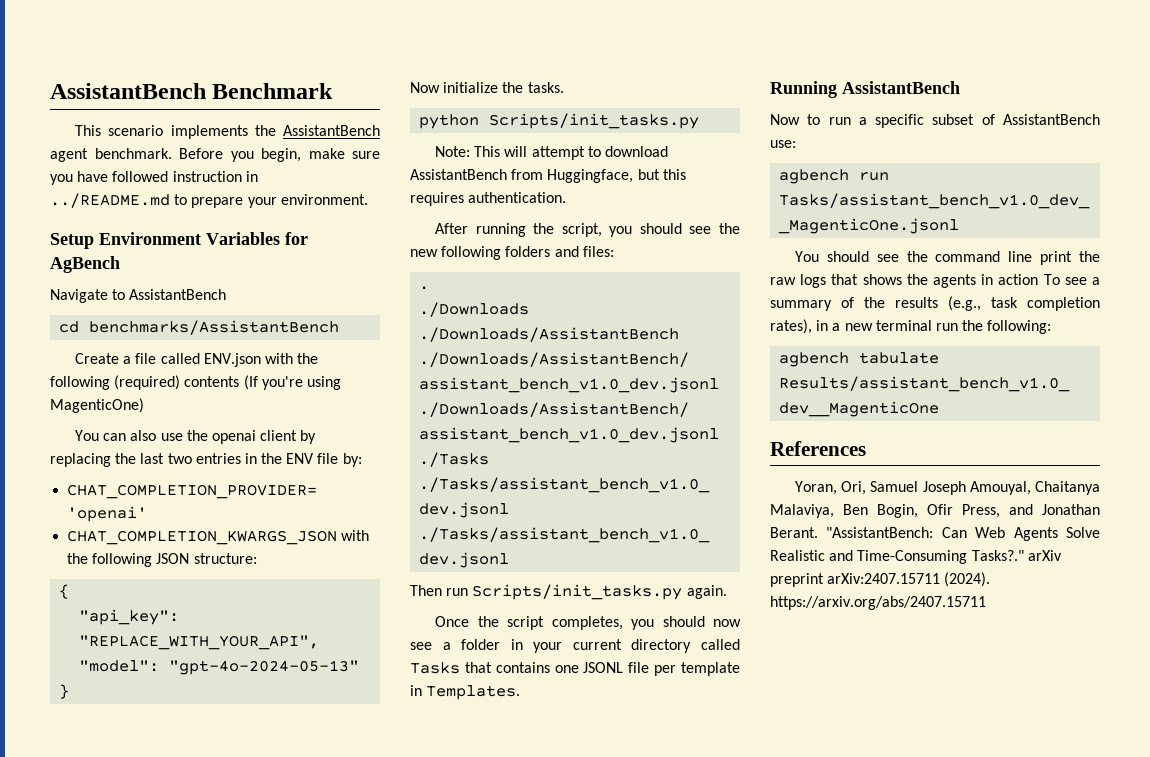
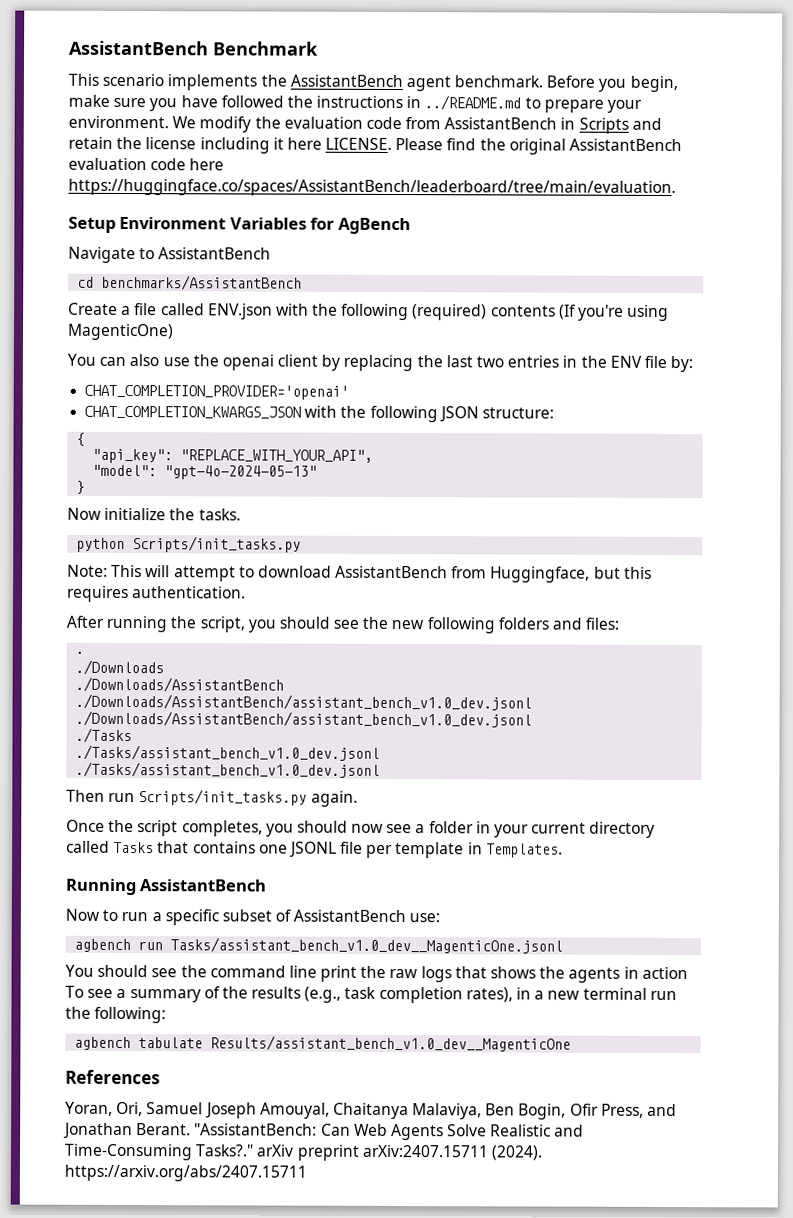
[172,171,242,182] instruction -> [286,95,404,109] the instructions
(368, 199) none -> [172,116,662,134] [68,136,683,155] [68,157,225,171] [68,178,676,198] We modify the evaluation code from AssistantBench in Scripts and retain the license including it here LICENSE. Please find the original AssistantBench evaluation code here https://huggingface.co/spaces/AssistantBench/leaderboard/tree/main/evaluation.

